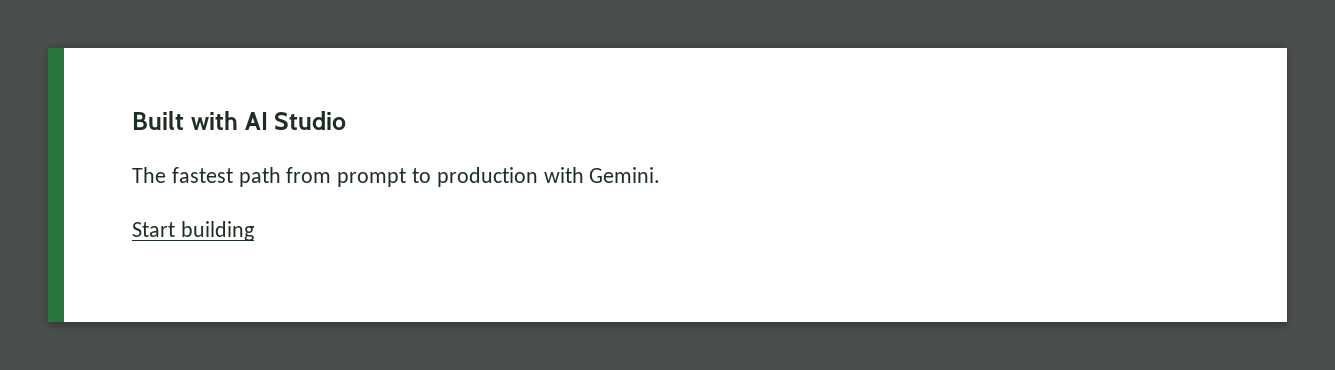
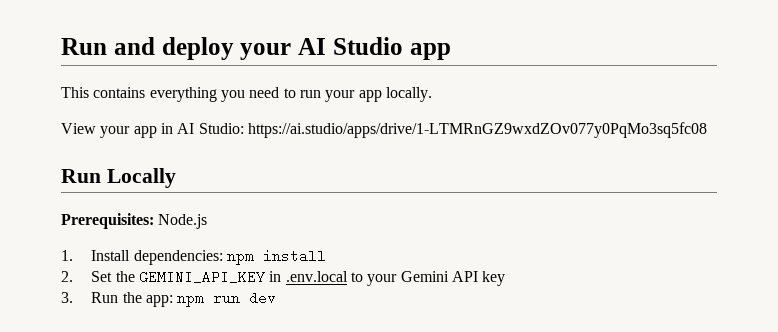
[132,111,347,130] [132,167,661,187] [132,221,254,241] Built with AI Studio // The fastest path from prompt to production with Gemini. // Start building -> [61,37,451,60] [61,87,432,102] [61,122,707,138] [61,168,176,188] [61,213,208,229] [61,249,327,265] [61,270,506,286] [61,291,277,307] Run and deploy your AI Studio app // This contains everything you need to run your app locally. // View your app in AI Studio: https://ai.studio/apps/drive/1-LTMRnGZ9wxdZOv077y0PqMo3sq5fc08 // Run Locally // Prerequisites: Node.js // 1. Install dependencies: npm install // 2. Set the GEMINI_API_KEY in .env.local to your Gemini API key // 3. Run the app: npm run dev

